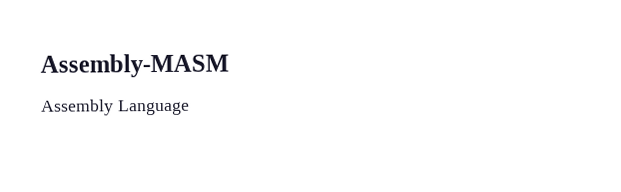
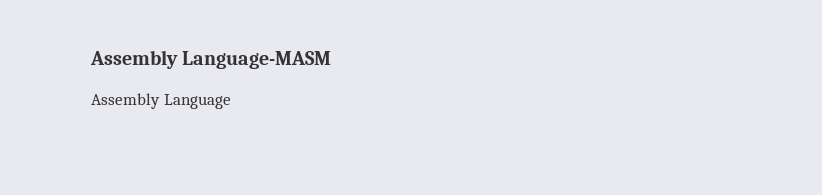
[40,53,229,78] Assembly-MASM -> [90,50,332,69] Assembly Language-MASM

